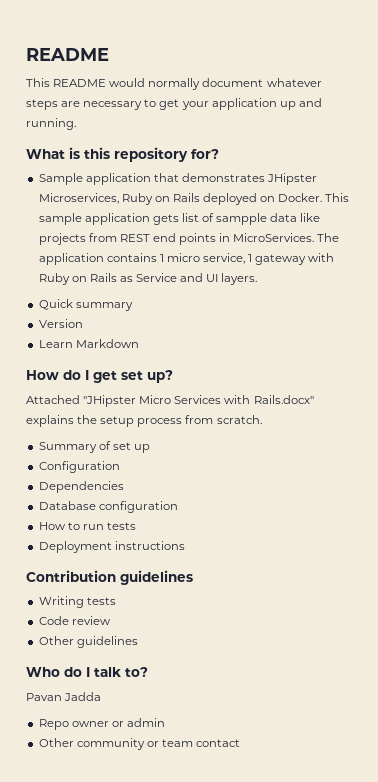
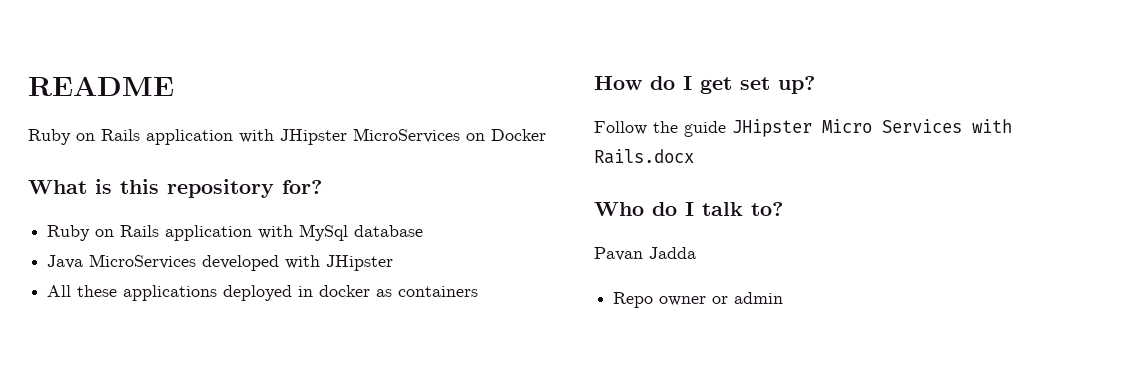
[26,78,322,90] [26,98,322,110] [26,118,76,130] This README would normally document whatever steps are necessary to get your application up and running. -> [28,128,546,145] Ruby on Rails application with JHipster MicroServices on Docker
[38,173,318,185] [38,193,350,205] [38,213,321,225] [38,233,340,245] [38,253,335,265] [38,273,258,285] [38,299,133,311] [38,319,83,328] [38,339,139,348] Sample application that demonstrates JHipster Microservices, Ruby on Rails deployed on Docker. This sample application gets list of sampple data like projects from REST end points in MicroServices. The application contains 1 micro service, 1 gateway with Ruby on Rails as Service and UI layers. // Quick summary // Version // Learn Markdown -> [47,224,424,241] [47,254,394,271] [47,285,479,301] Ruby on Rails application with MySql database // Java MicroServices developed with JHipster // All these applications deployed in docker as containers
[26,395,314,407] [26,415,262,427] [38,441,150,453] [38,461,120,473] [38,481,124,493] [38,501,178,513] [38,522,136,530] [38,541,185,553] [26,570,193,585] [38,596,116,608] [38,616,111,625] [38,636,138,648] Attached "JHipster Micro Services with Rails.docx" explains the setup process from scratch. // Summary of set up // Configuration // Dependencies // Database configuration // How to run tests // Deployment instructions // Contribution guidelines // Writing tests // Code review // Other guidelines -> [594,119,1012,137] [594,149,694,164] Follow the guide JHipster Micro Services with Rails.docx
[38,738,241,750] // Other community or team contact -> (784, 298) none

